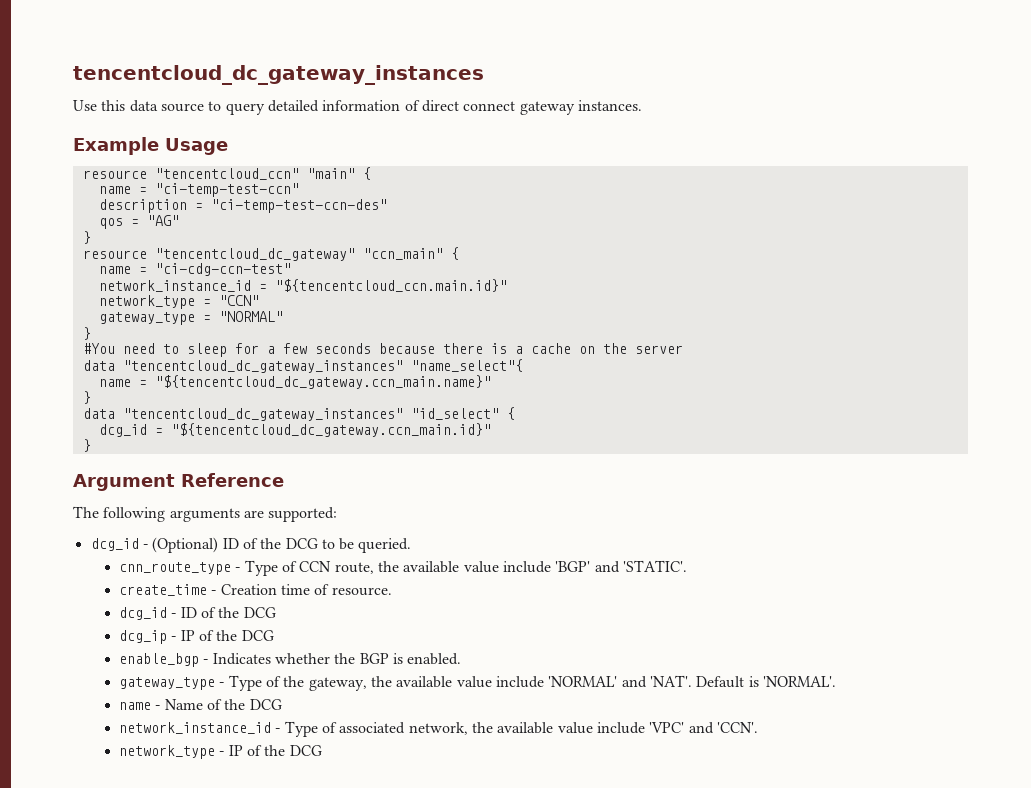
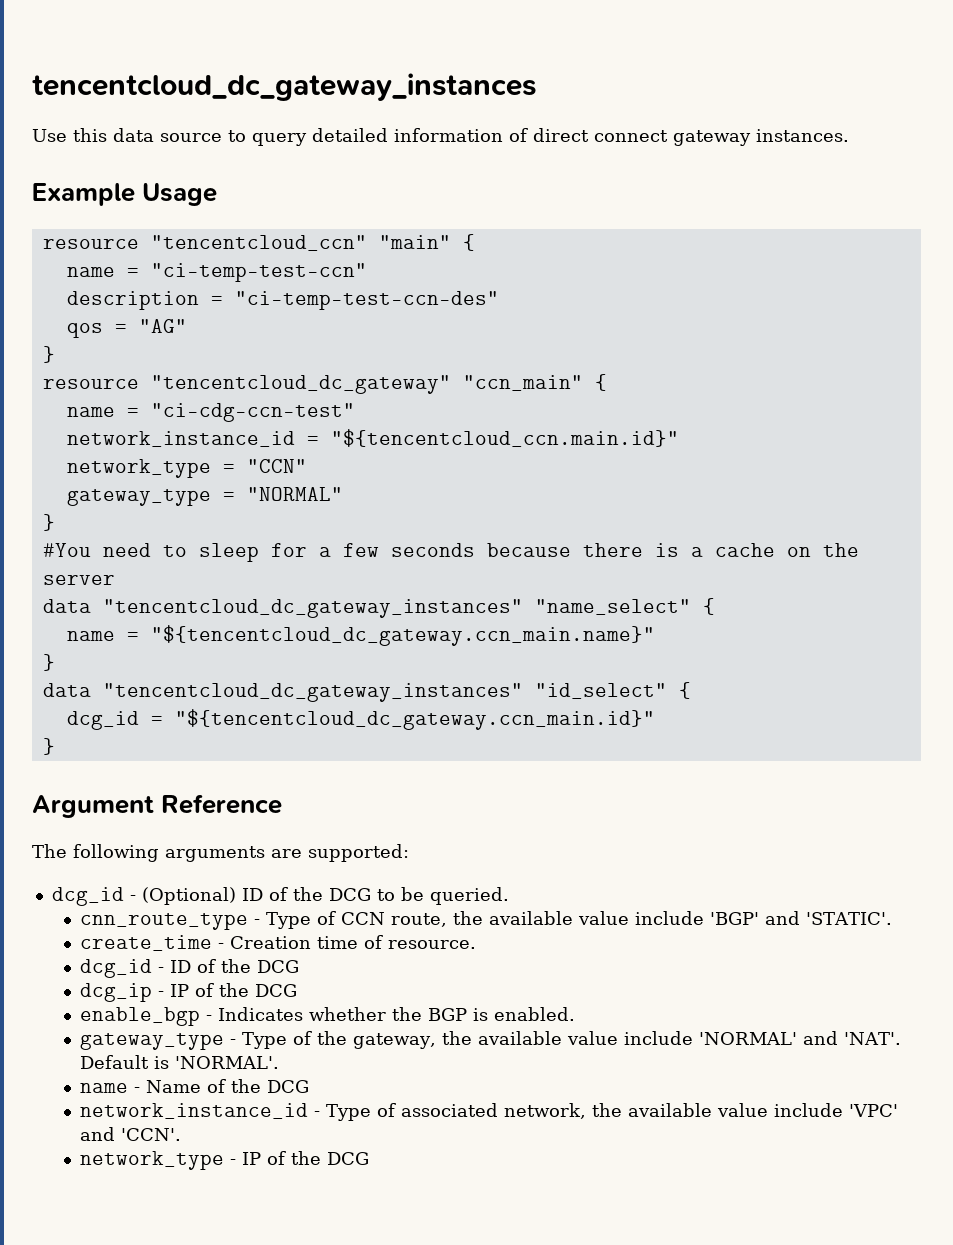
[410,359,523,372] "name_select"{ -> [534,598,715,615] "name_select" {

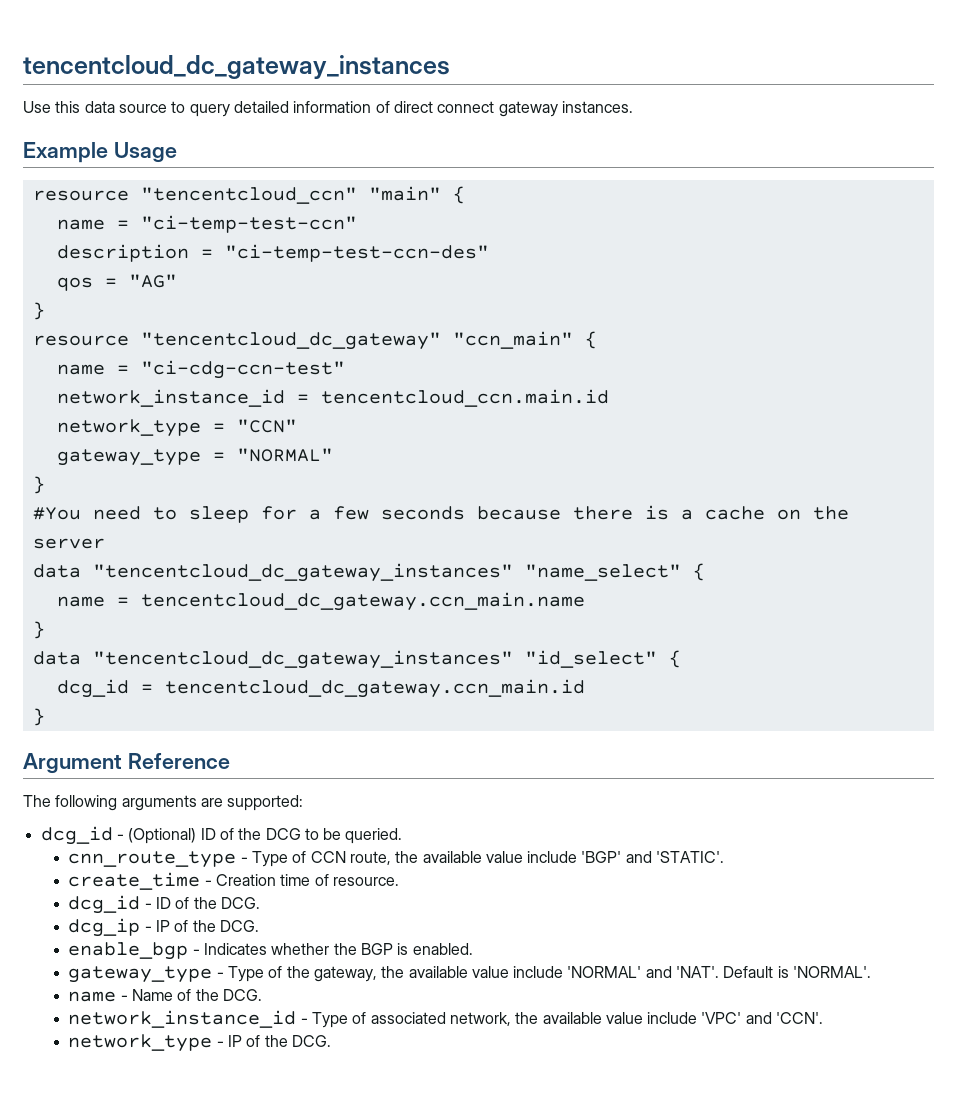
[330,429,679,447] "${tencentcloud_ccn.main.id}" -> [320,389,609,407] tencentcloud_ccn.main.id
[150,625,655,646] "${tencentcloud_dc_gateway.ccn_main.name}" -> [140,592,585,611] tencentcloud_dc_gateway.ccn_main.name
[174,709,655,730] "${tencentcloud_dc_gateway.ccn_main.id}" -> [164,679,585,698] tencentcloud_dc_gateway.ccn_main.id
[257,960,300,973] DCG -> [220,897,260,909] DCG.
[255,984,298,997] DCG -> [219,920,259,932] DCG.
[267,1080,310,1093] DCG -> [222,989,262,1001] DCG.
[327,1152,370,1165] DCG -> [291,1035,331,1047] DCG.

